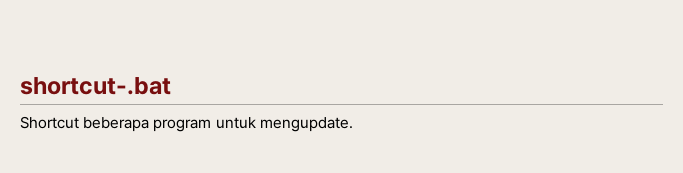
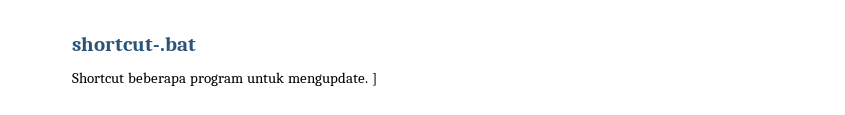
(353, 124) none -> [371,73,377,86] ]

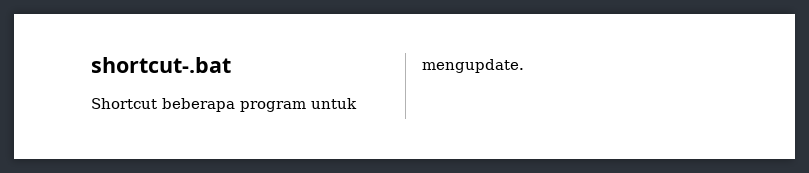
[371,73,377,86] ] -> (524, 66) none

